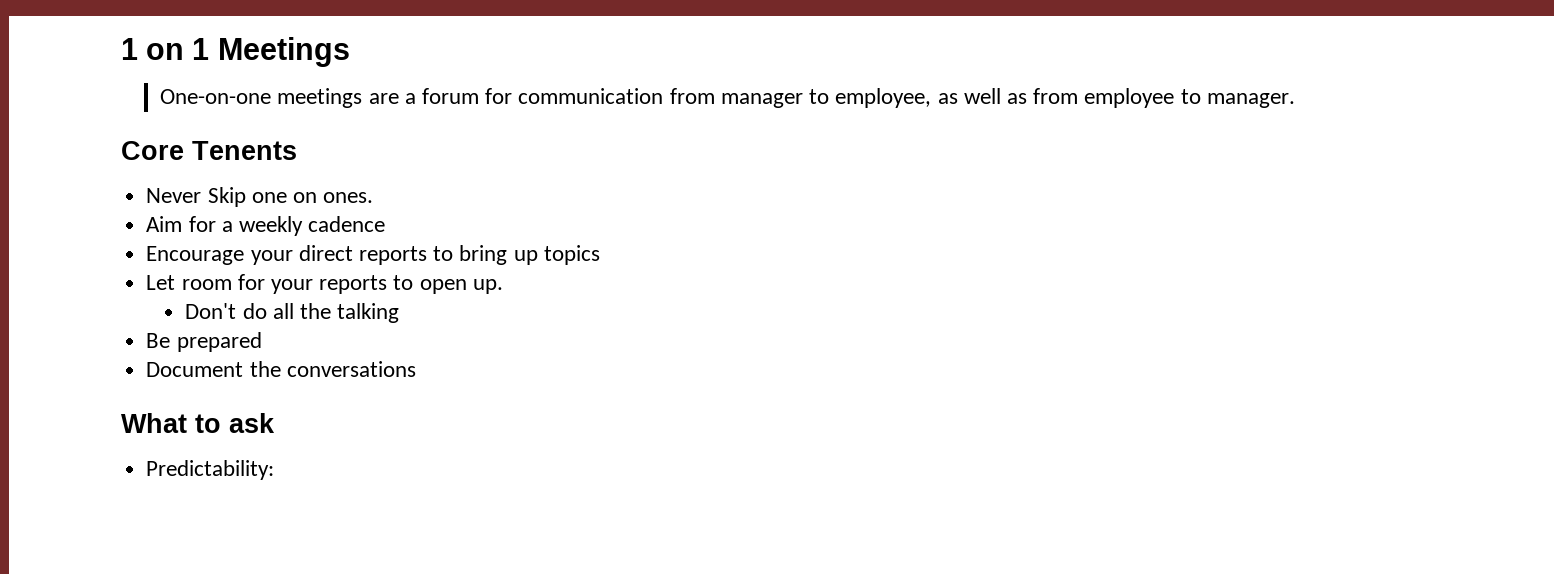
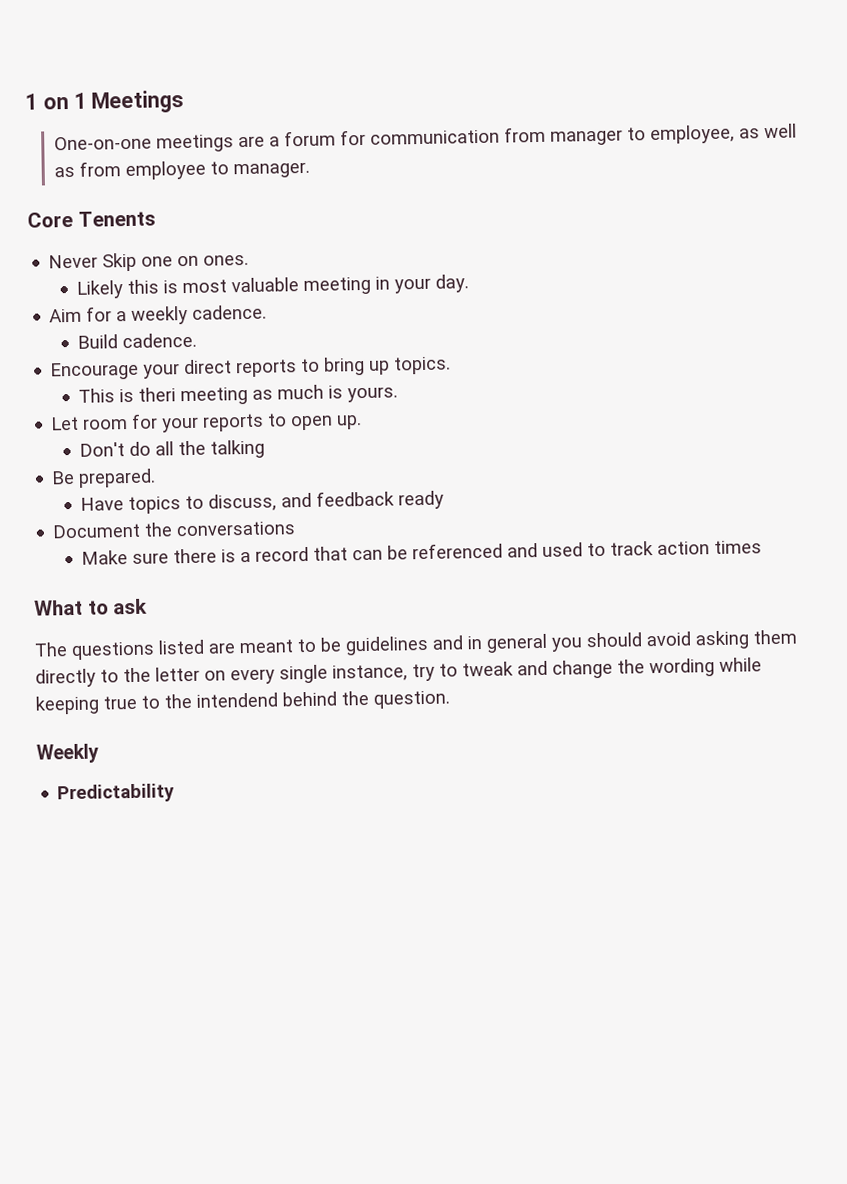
(374, 197) none -> [76,274,470,299] // Likely this is most valuable meeting in your day.
[308,216,386,232] cadence -> [192,304,268,320] [77,332,198,349] cadence. // Build cadence.
[543,245,600,265] topics -> [393,356,452,375] [78,384,399,406] topics. // This is theri meeting as much is yours.
[176,332,262,352] [146,361,416,377] [121,413,275,433] [146,460,275,480] prepared // Document the conversations // What to ask // Predictability: -> [78,468,157,488] [80,490,445,515] [52,521,296,539] [81,540,763,565] [34,598,149,616] [34,629,797,661] [35,657,762,688] [35,690,450,715] [36,743,99,764] [57,783,176,804] prepared. // Have topics to discuss, and feedback ready // Document the conversations // Make sure there is a record that can be referenced and used to track action times // What to ask // The questions listed are meant to be guidelines and in general you should avoid asking them directly to the letter on every single instance, try to tweak and change the wording while keeping true to the intendend behind the question. // Weekly // Predictability

